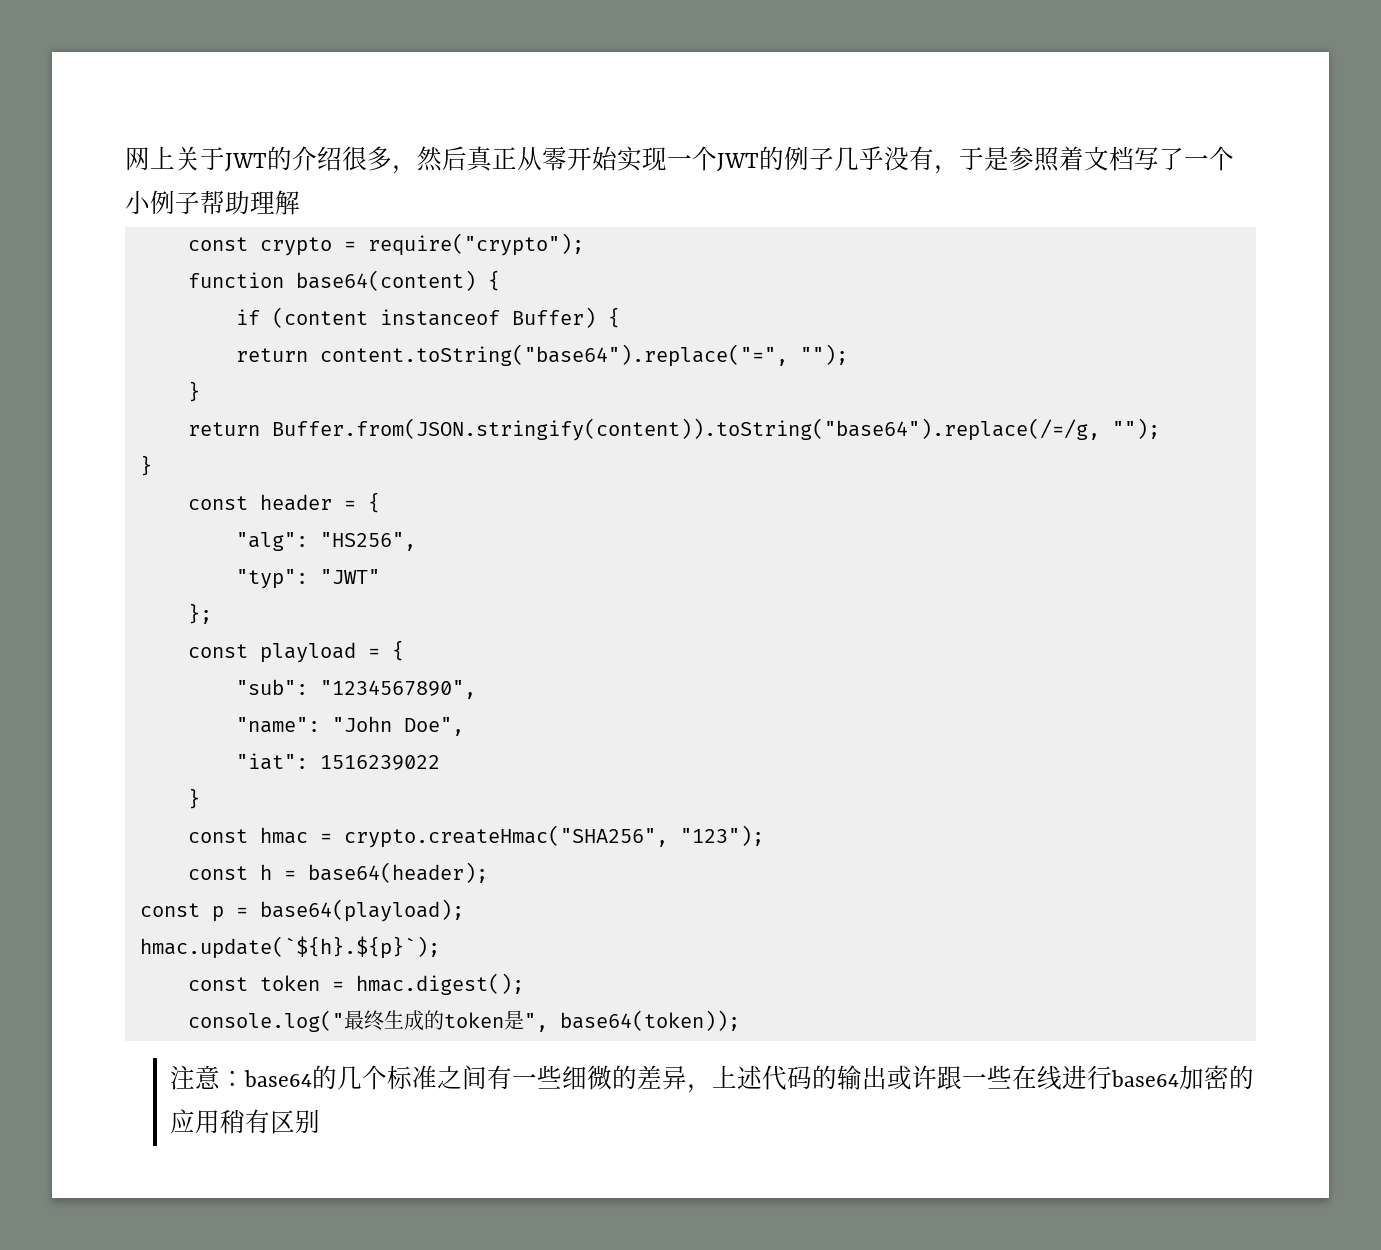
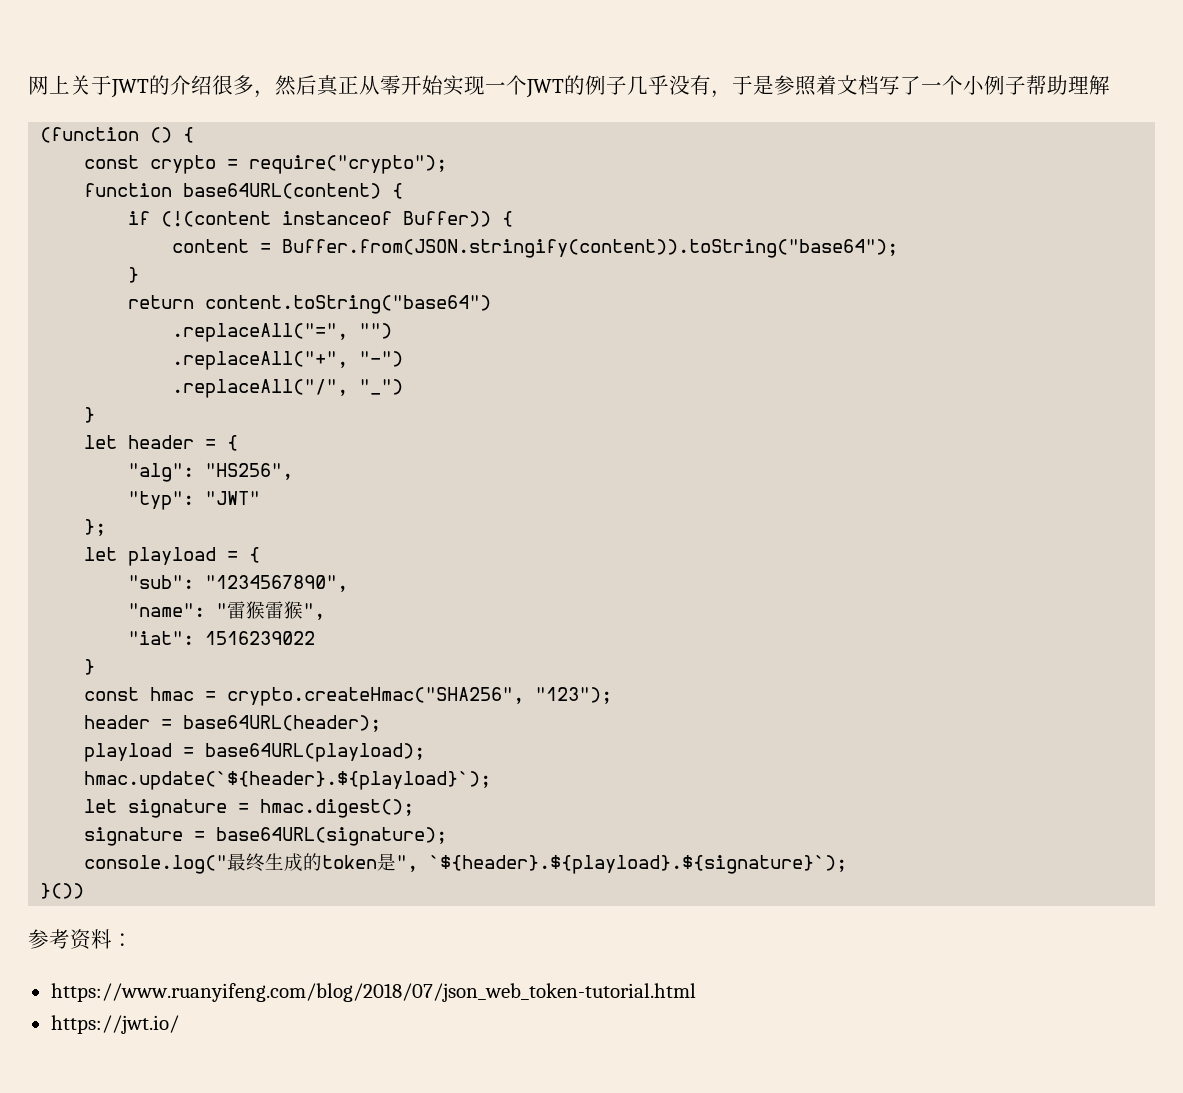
(300, 202) none -> [40,127,195,143] // (function () {
[295,270,476,291] base64(content) -> [183,183,382,199] base64URL(content)
[271,307,620,328] [235,344,848,367] [187,381,200,402] [187,418,1160,441] [139,455,152,476] [187,496,248,510] (content instanceof Buffer) { // return content.toString("base64").replace("=", ""); // } // return Buffer.from(JSON.stringify(content)).toString("base64").replace(/=/g, ""); // } // const -> [161,211,514,227] [172,239,899,258] [128,267,140,283] [128,295,492,314] [172,323,393,342] [172,351,404,370] [172,379,404,398] [84,407,96,423] [84,435,118,449] (!(content instanceof Buffer)) { // content = Buffer.from(JSON.stringify(content)).toString("base64"); // } // return content.toString("base64") // .replaceAll("=", "") // .replaceAll("+", "-") // .replaceAll("/", "_") // } // let
[187,644,248,658] const -> [84,547,118,561] let
[331,716,464,736] "John Doe", -> [216,601,326,620] "雷猴雷猴",
[187,862,488,883] [139,899,464,922] [139,936,440,959] [187,975,320,991] const h = base64(header); // const p = base64(playload); // hmac.update(`${h}.${p}`); // const token -> [84,715,382,732] [84,743,426,762] [84,771,492,790] [84,799,228,818] header = base64URL(header); // playload = base64URL(playload); // hmac.update(`${header}.${playload}`); // let signature
(524, 984) none -> [84,827,448,846] // signature = base64URL(signature);
[559,1010,740,1031] [170,1065,1255,1093] [170,1109,321,1134] base64(token)); // 注意：base64的几个标准之间有一些细微的差异，上述代码的输出或许跟一些在线进行base64加密的应用稍有区别 -> [429,855,848,874] [40,883,85,899] [28,929,133,950] [50,983,696,1002] [50,1015,179,1034] `${header}.${playload}.${signature}`); // }()) // 参考资料： // https://www.ruanyifeng.com/blog/2018/07/json_web_token-tutorial.html // https://jwt.io/

